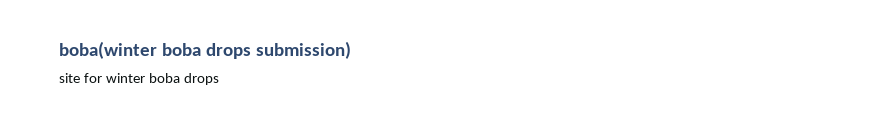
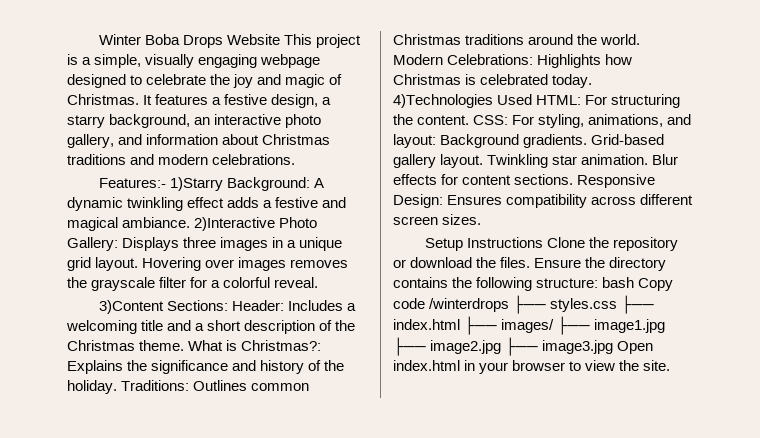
[59,41,351,59] [59,73,219,85] boba(winter boba drops submission) // site for winter boba drops -> [99,34,362,48] [67,54,321,68] [67,74,343,88] [67,94,332,108] [67,114,322,128] [67,134,331,148] [67,154,296,165] [99,177,325,191] [67,197,347,211] [67,217,318,231] [67,237,343,251] [67,257,349,271] [67,277,319,291] [99,300,357,314] [66,320,356,334] [67,340,322,351] [67,360,345,374] [67,380,310,394] [393,34,641,45] [393,54,633,68] [393,74,593,88] [393,94,681,108] [393,114,692,128] [393,134,665,148] [393,154,679,168] [393,174,656,188] [393,194,694,208] [393,214,482,225] [425,237,679,251] [393,257,667,271] [393,277,674,291] [393,295,655,314] [393,316,666,335] [393,337,654,356] [393,360,671,374] Winter Boba Drops Website This project is a simple, visually engaging webpage designed to celebrate the joy and magic of Christmas. It features a festive design, a starry background, an interactive photo gallery, and information about Christmas traditions and modern celebrations. // Features:- 1)Starry Background: A dynamic twinkling effect adds a festive and magical ambiance. 2)Interactive Photo Gallery: Displays three images in a unique grid layout. Hovering over images removes the grayscale filter for a colorful reveal. // 3)Content Sections: Header: Includes a welcoming title and a short description of the Christmas theme. What is Christmas?: Explains the significance and history of the holiday. Traditions: Outlines common Christmas traditions around the world. Modern Celebrations: Highlights how Christmas is celebrated today. 4)Technologies Used HTML: For structuring the content. CSS: For styling, animations, and layout: Background gradients. Grid-based gallery layout. Twinkling star animation. Blur effects for content sections. Responsive Design: Ensures compatibility across different screen sizes. // Setup Instructions Clone the repository or download the files. Ensure the directory contains the following structure: bash Copy code /winterdrops ├── styles.css ├── index.html ├── images/ ├── image1.jpg ├── image2.jpg ├── image3.jpg Open index.html in your browser to view the site.

